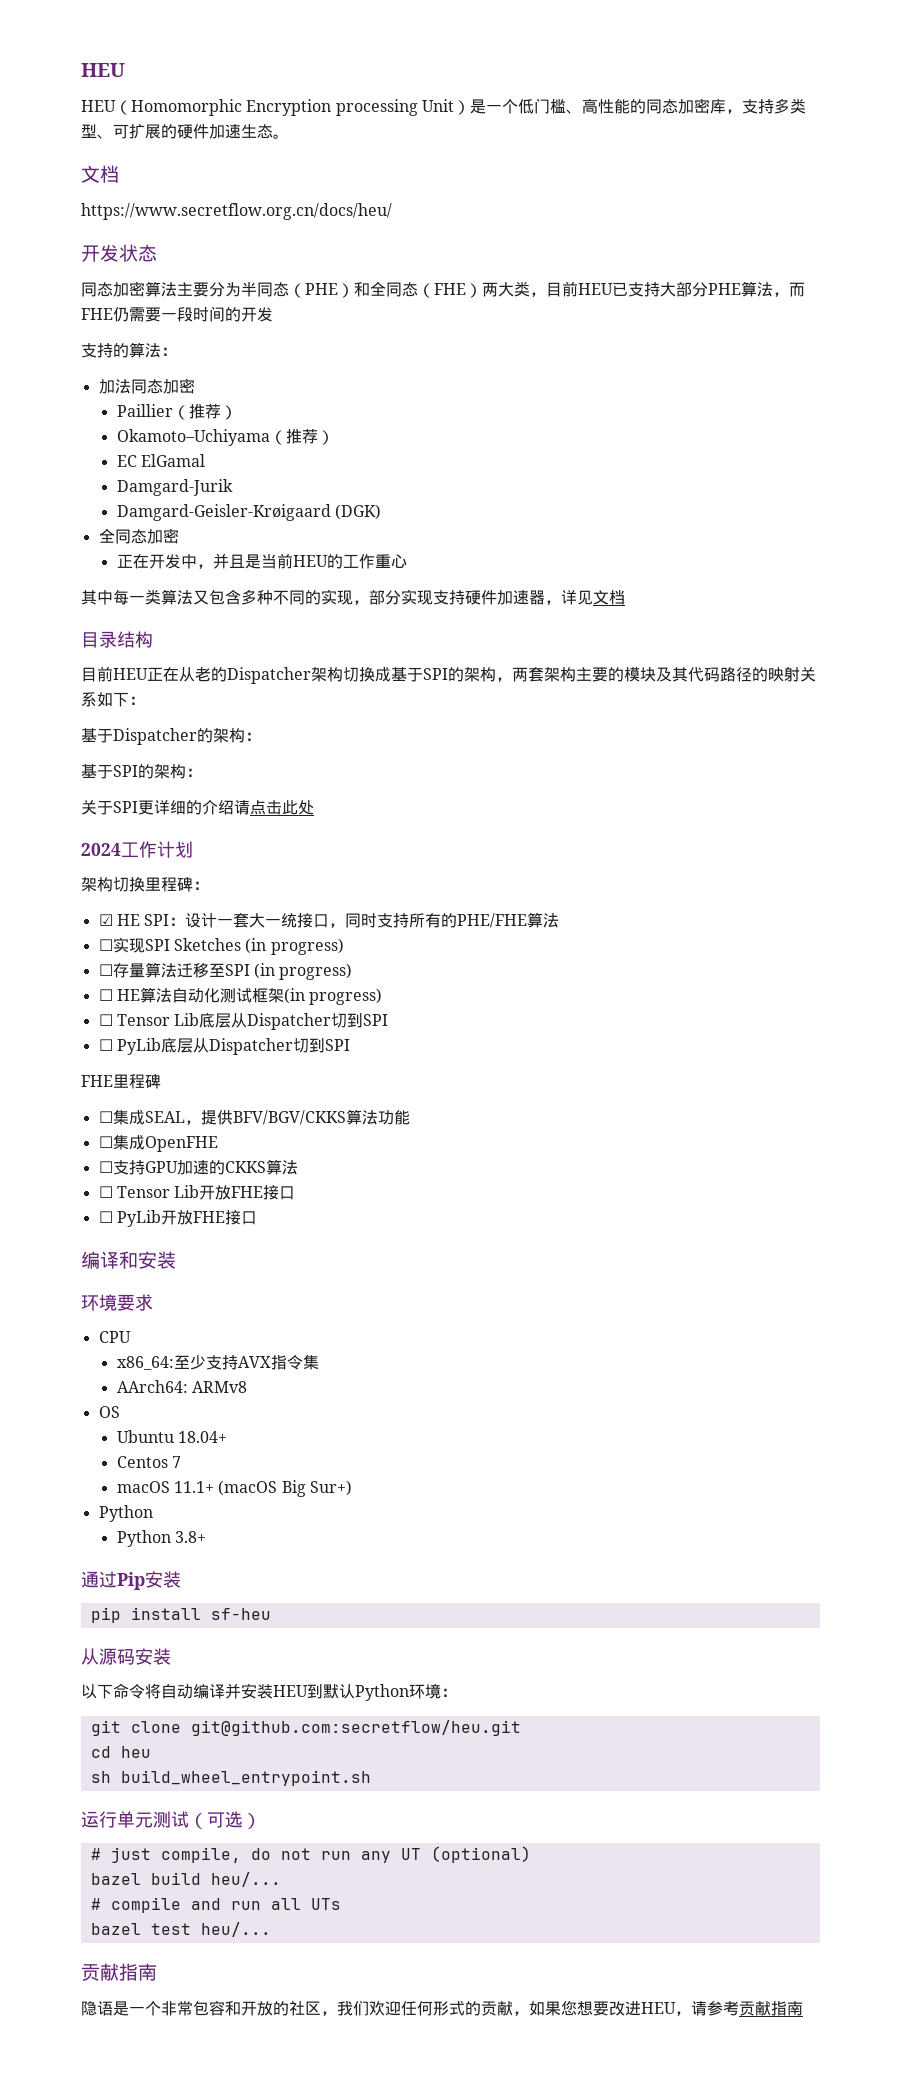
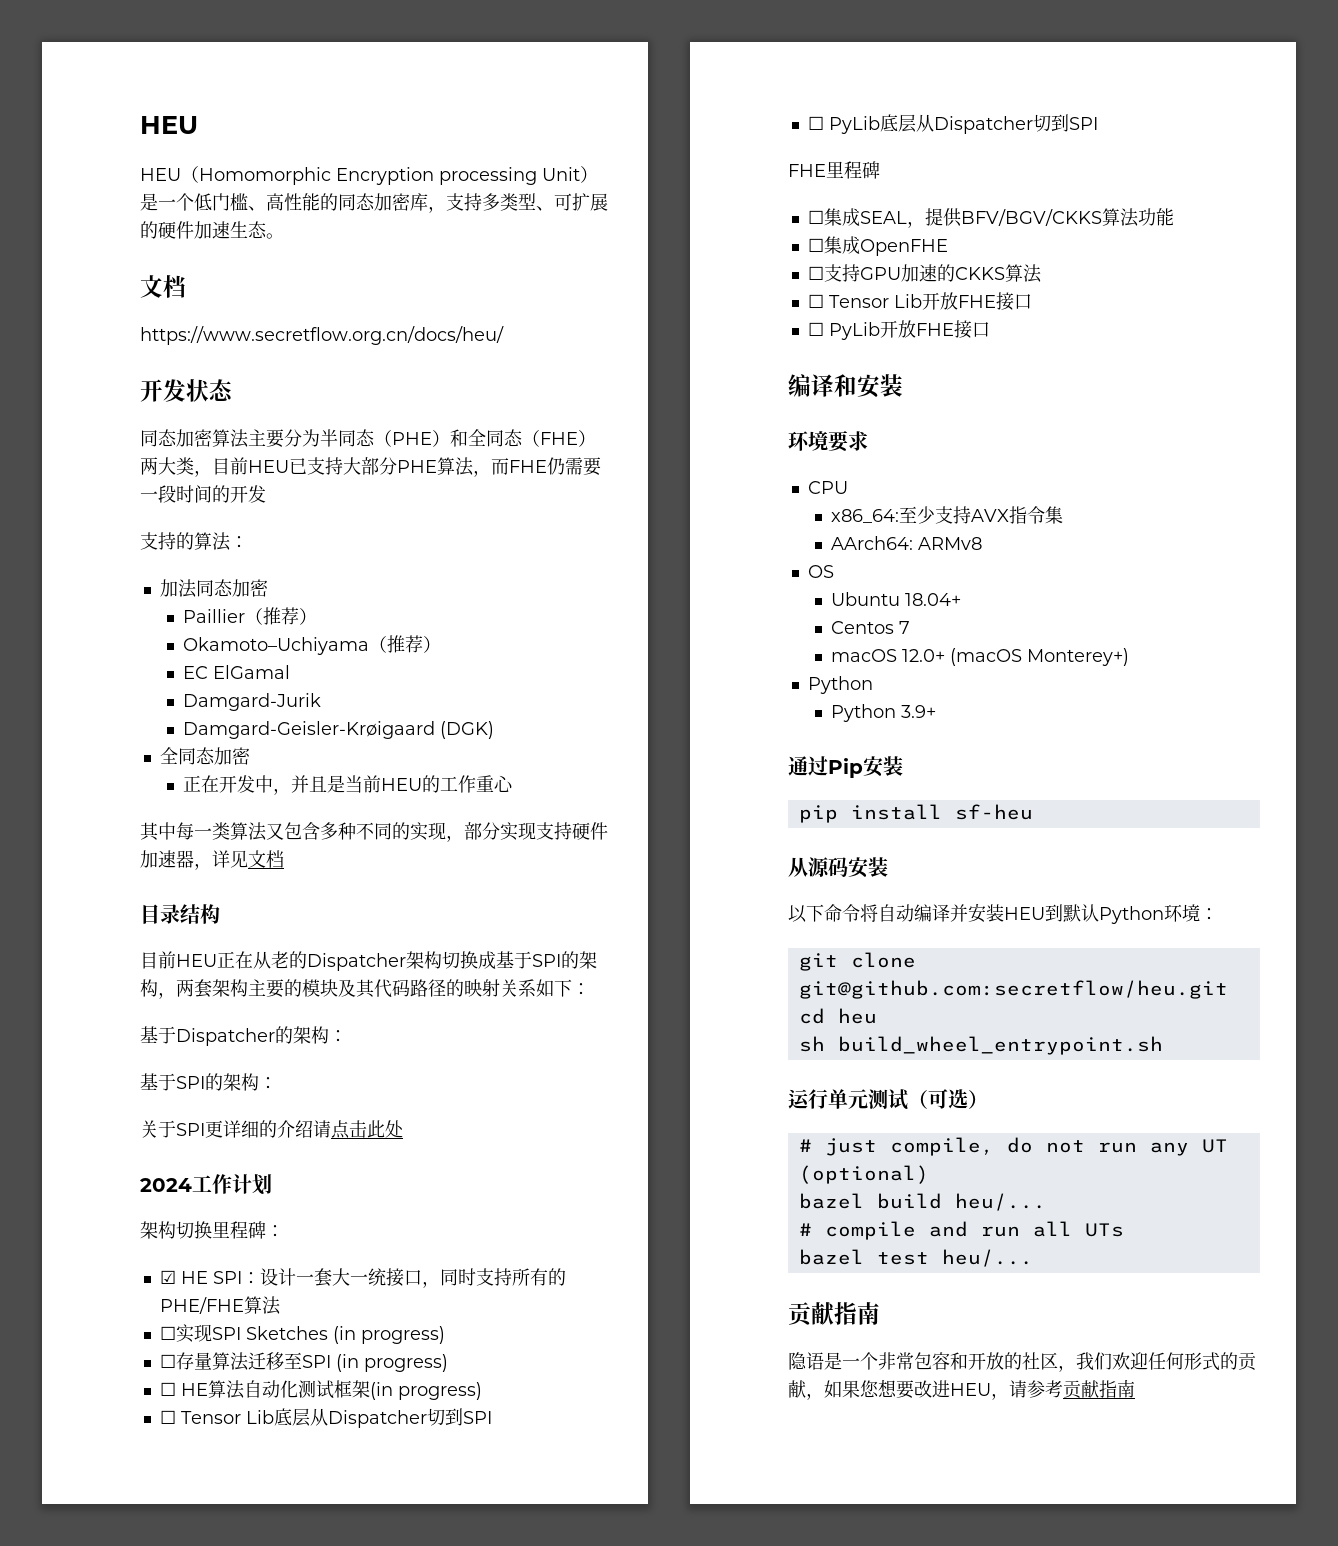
[174,1480,352,1497] 11.1+ (macOS Big Sur+) -> [902,648,1130,666] 12.0+ (macOS Monterey+)
[175,1531,207,1543] 3.8+ -> [901,705,937,718] 3.9+

